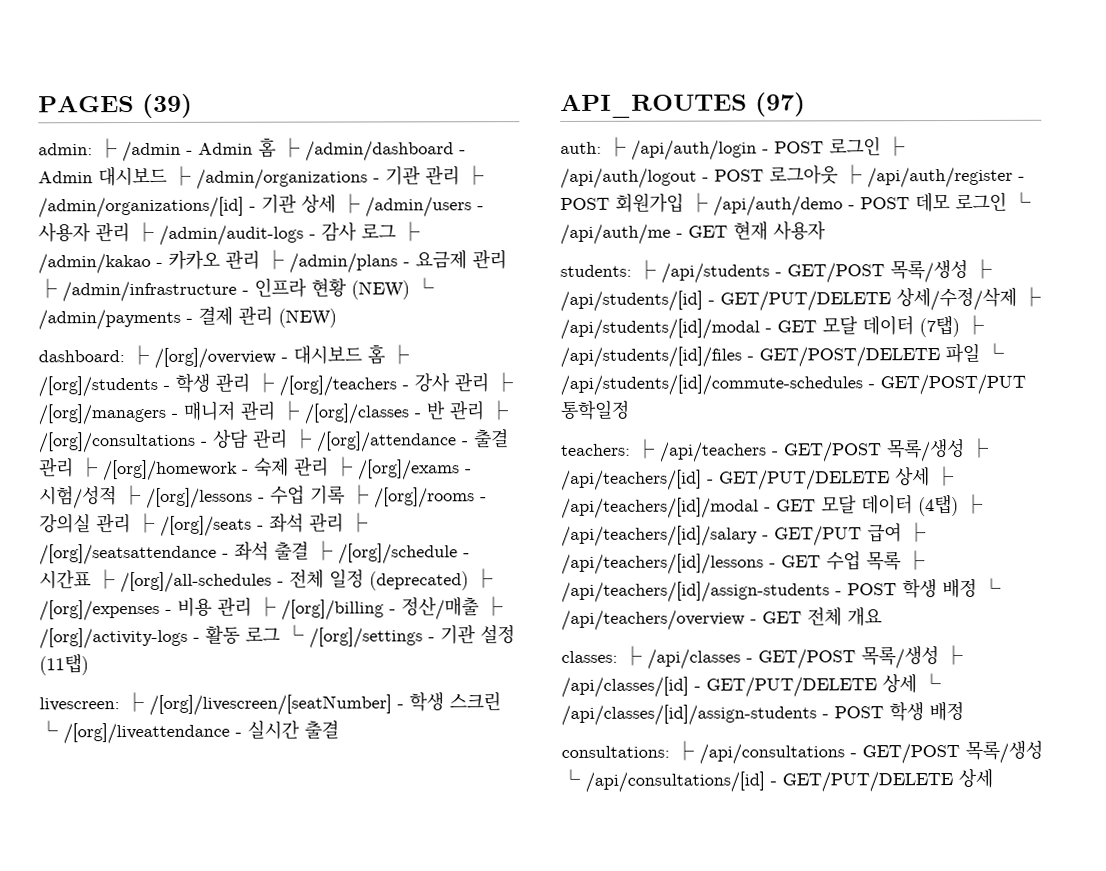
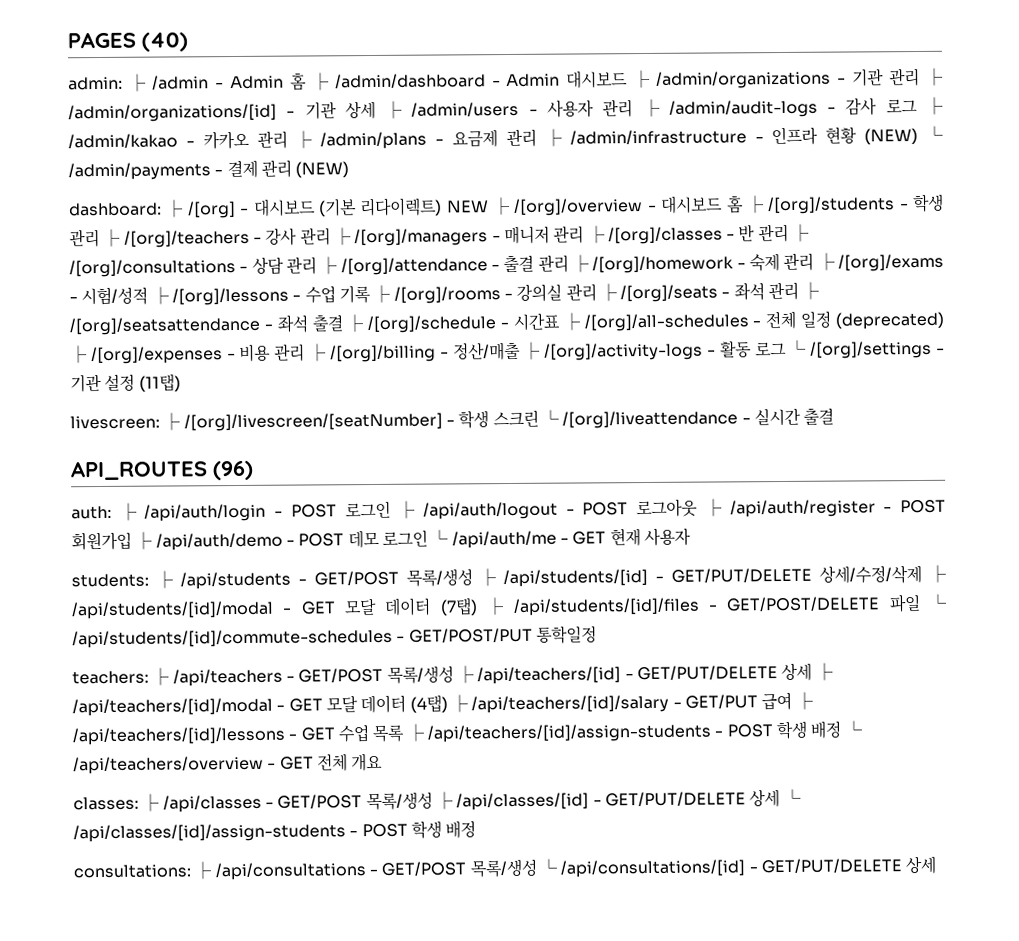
[142,93,193,119] (39) -> [141,32,188,52] (40)
(149, 355) none -> [187,196,510,219] /[org] - 대시보드 (기본 리다이렉트) NEW ├
[755,92,806,117] (97) -> [212,460,254,481] (96)

